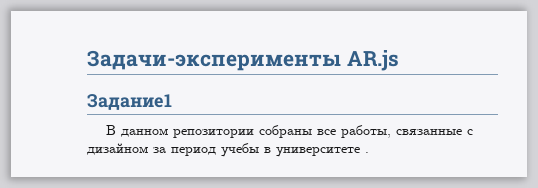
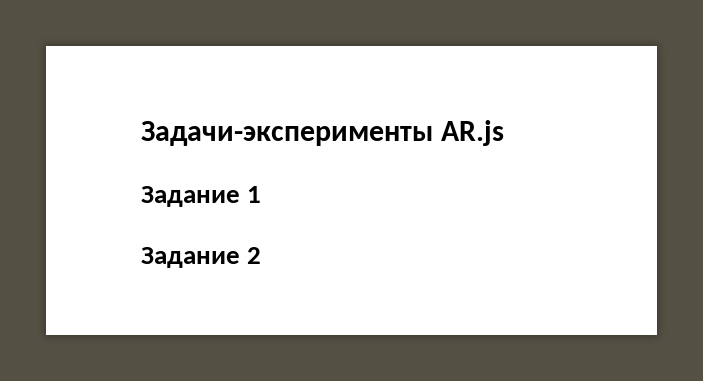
[87,94,172,110] [106,125,474,138] [87,143,369,157] Задание1 // В данном репозитории собраны все работы, связанные с дизайном за период учебы в университете . -> [141,186,262,207] [141,247,262,268] Задание 1 // Задание 2

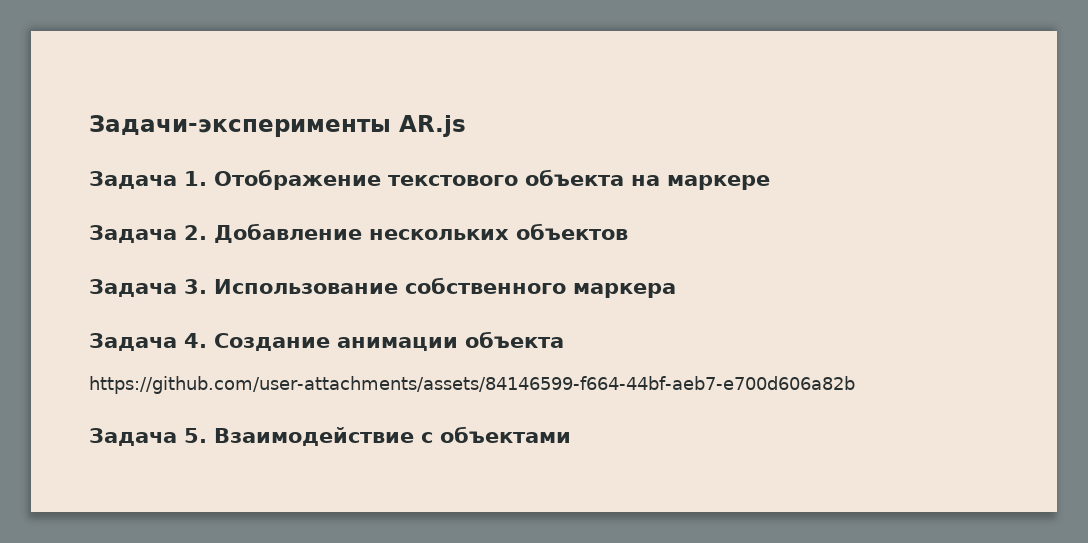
[141,186,262,207] [141,247,262,268] Задание 1 // Задание 2 -> [89,169,770,190] [89,223,628,243] [89,277,676,298] [89,331,564,351] [89,376,855,394] [89,426,571,446] Задача 1. Отображение текстового объекта на маркере // Задача 2. Добавление нескольких объектов // Задача 3. Использование собственного маркера // Задача 4. Создание анимации объекта // https://github.com/user-attachments/assets/84146599-f664-44bf-aeb7-e700d606a82b // Задача 5. Взаимодействие с объектами

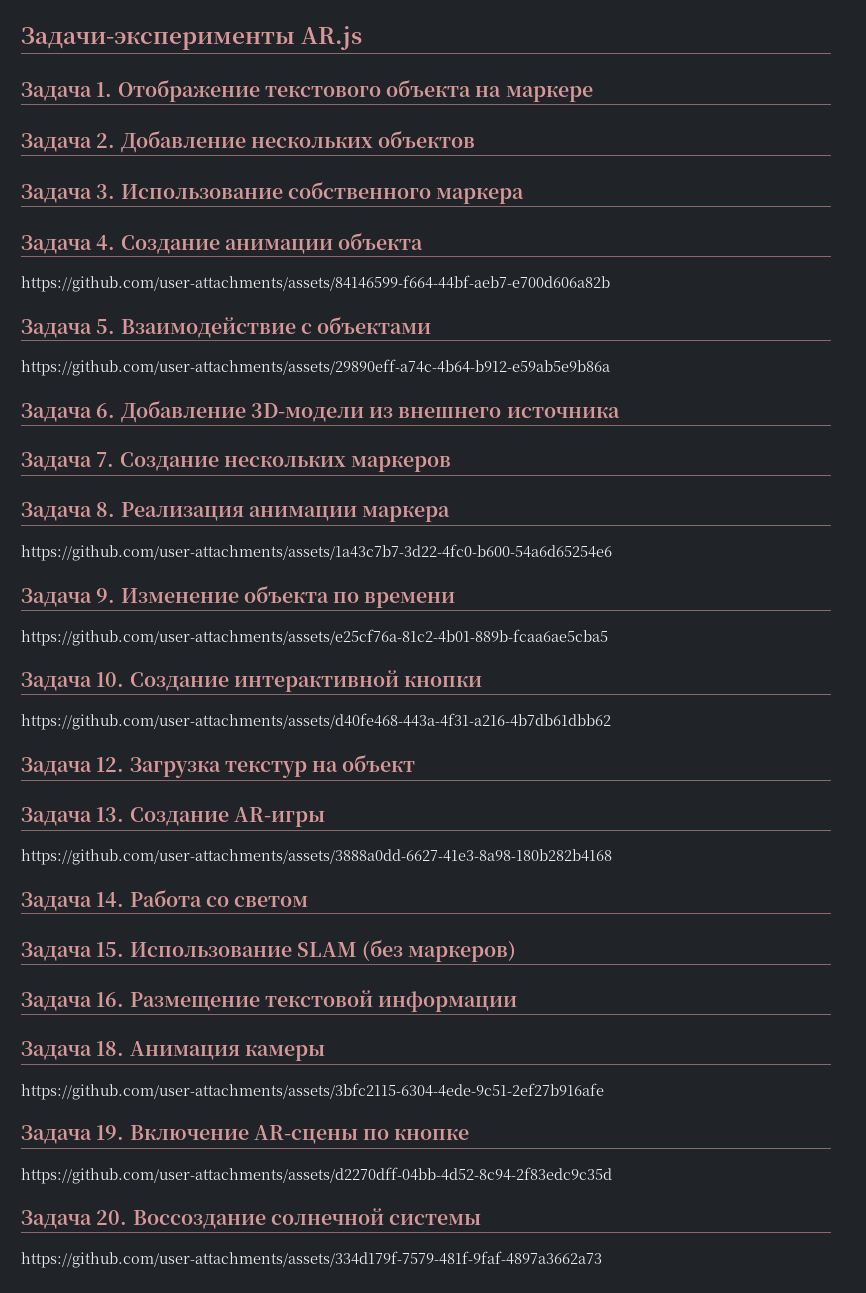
(571, 434) none -> [21,359,610,376] [21,400,620,423] [21,452,452,472] [21,502,451,522] [21,544,612,561] [21,585,456,608] [21,629,608,646] [21,670,483,692] [21,713,611,730] [21,754,416,778] [21,807,325,827] [21,849,612,865] [21,889,309,911] [21,939,517,962] [21,990,518,1012] [21,1041,325,1061] [21,1083,604,1100] [21,1125,470,1144] [21,1167,612,1184] [21,1208,482,1229] [21,1251,602,1268] // https://github.com/user-attachments/assets/29890eff-a74c-4b64-b912-e59ab5e9b86a // Задача 6. Добавление 3D-модели из внешнего источника // Задача 7. Создание нескольких маркеров // Задача 8. Реализация анимации маркера // https://github.com/user-attachments/assets/1a43c7b7-3d22-4fc0-b600-54a6d65254e6 // Задача 9. Изменение объекта по времени // https://github.com/user-attachments/assets/e25cf76a-81c2-4b01-889b-fcaa6ae5cba5 // Задача 10. Создание интерактивной кнопки // https://github.com/user-attachments/assets/d40fe468-443a-4f31-a216-4b7db61dbb62 // Задача 12. Загрузка текстур на объект // Задача 13. Создание AR-игры // https://github.com/user-attachments/assets/3888a0dd-6627-41e3-8a98-180b282b4168 // Задача 14. Работа со светом // Задача 15. Использование SLAM (без маркеров) // Задача 16. Размещение текстовой информации // Задача 18. Анимация камеры // https://github.com/user-attachments/assets/3bfc2115-6304-4ede-9c51-2ef27b916afe // Задача 19. Включение AR-сцены по кнопке // https://github.com/user-attachments/assets/d2270dff-04bb-4d52-8c94-2f83edc9c35d // Задача 20. Воссоздание солнечной системы // https://github.com/user-attachments/assets/334d179f-7579-481f-9faf-4897a3662a73

